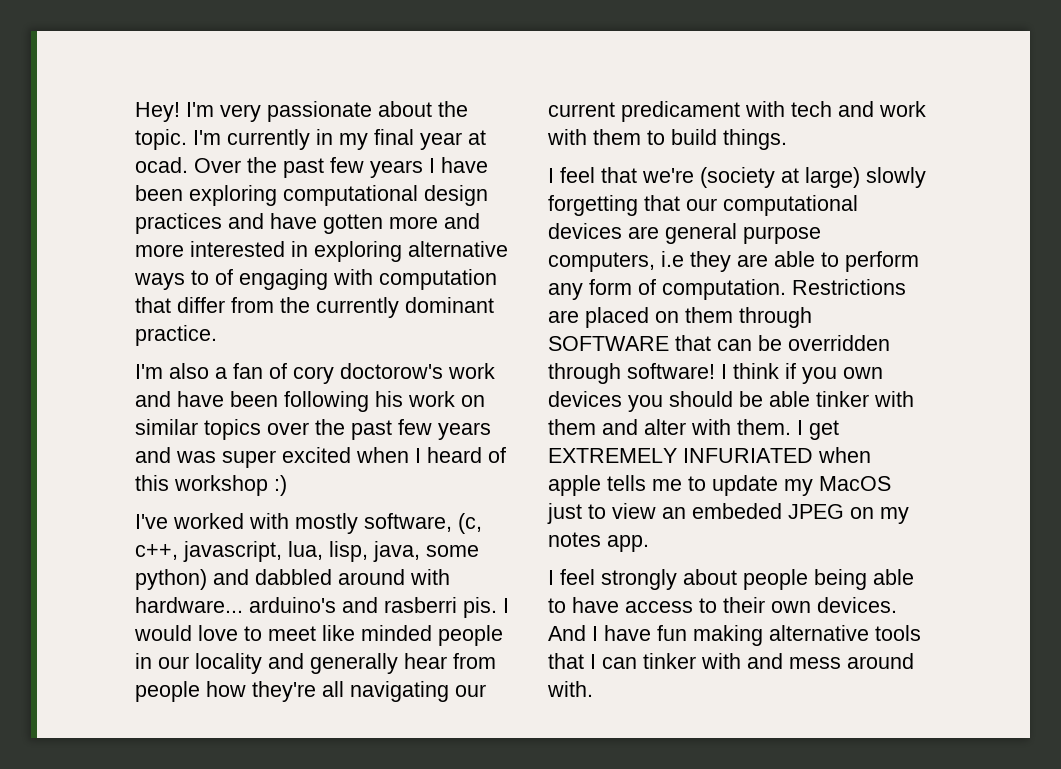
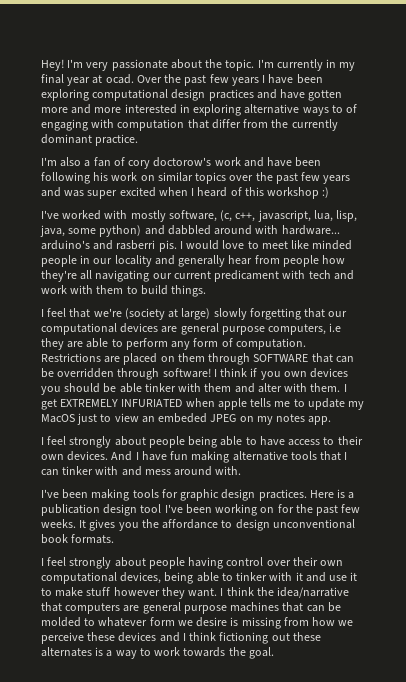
(593, 689) none -> [41,489,355,501] [41,504,361,516] [41,519,355,531] [41,534,115,544] [41,557,344,569] [41,572,358,584] [41,587,350,599] [41,602,341,614] [41,617,354,629] [41,632,321,644] [41,647,274,659] // I've been making tools for graphic design practices. Here is a publication design tool I've been working on for the past few weeks. It gives you the affordance to design unconventional book formats. // I feel strongly about people having control over their own computational devices, being able to tinker with it and use it to make stuff however they want. I think the idea/narrative that computers are general purpose machines that can be molded to whatever form we desire is missing from how we perceive these devices and I think fictioning out these alternates is a way to work towards the goal.

